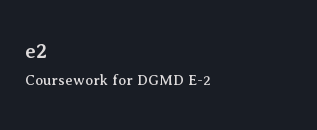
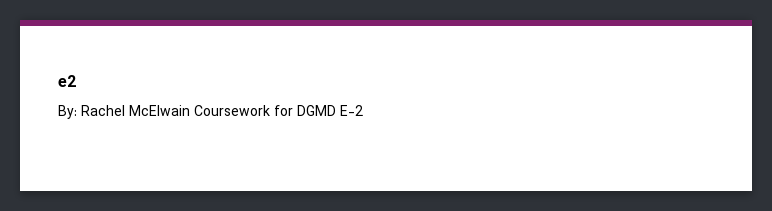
(47, 51) none -> [58,105,190,119] By: Rachel McElwain

